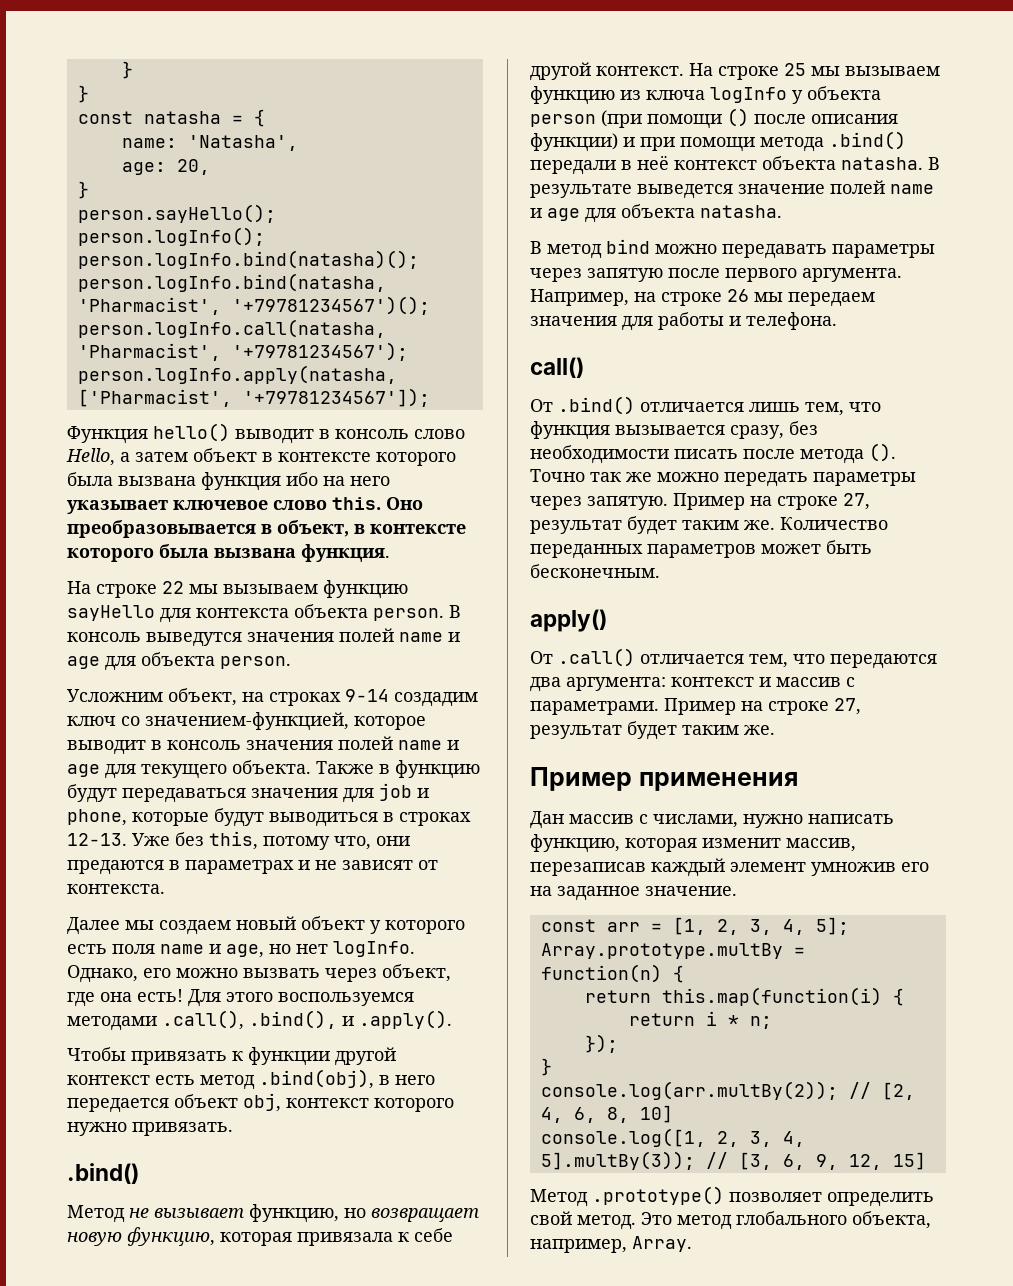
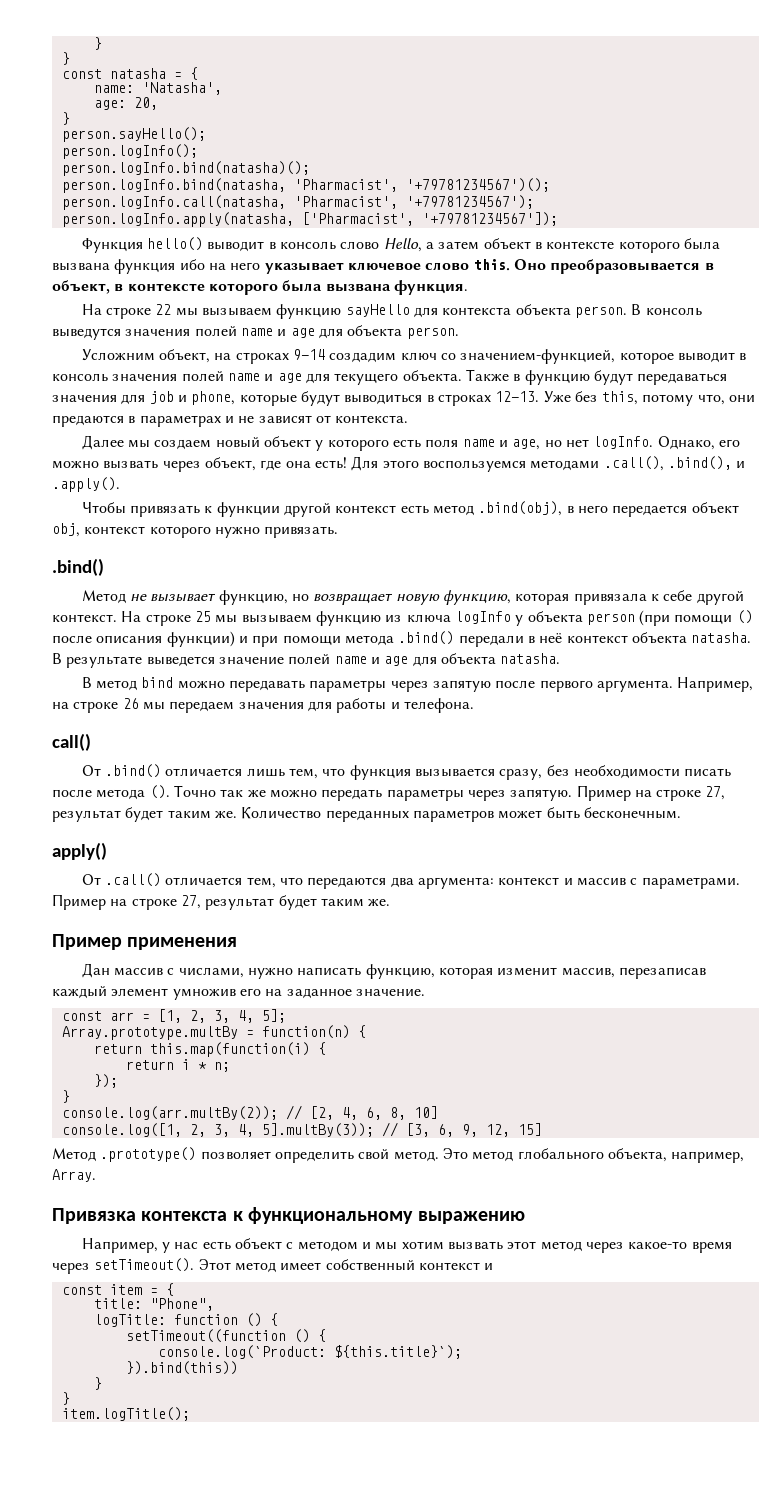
(692, 1244) none -> [52,1207,525,1224] [81,1238,732,1253] [52,1258,494,1274] [61,1283,174,1296] [93,1298,214,1311] [93,1313,278,1327] [125,1329,326,1343] [157,1345,462,1359] [125,1361,238,1375] [93,1377,102,1390] [61,1392,70,1405] [61,1407,190,1421] // Привязка контекста к функциональному выражению // Например, у нас есть объект с методом и мы хотим вызвать этот метод через какое-то время через setTimeout(). Этот метод имеет собственный контекст и // const item = { // title: "Phone", // logTitle: function () { // setTimeout((function () { // console.log(`Product: ${this.title}`); // }).bind(this)) // } // } // item.logTitle();

